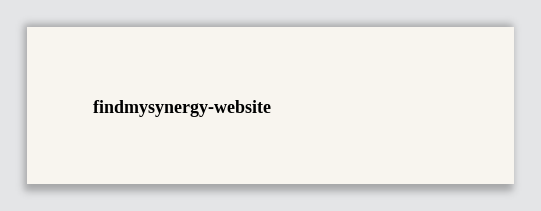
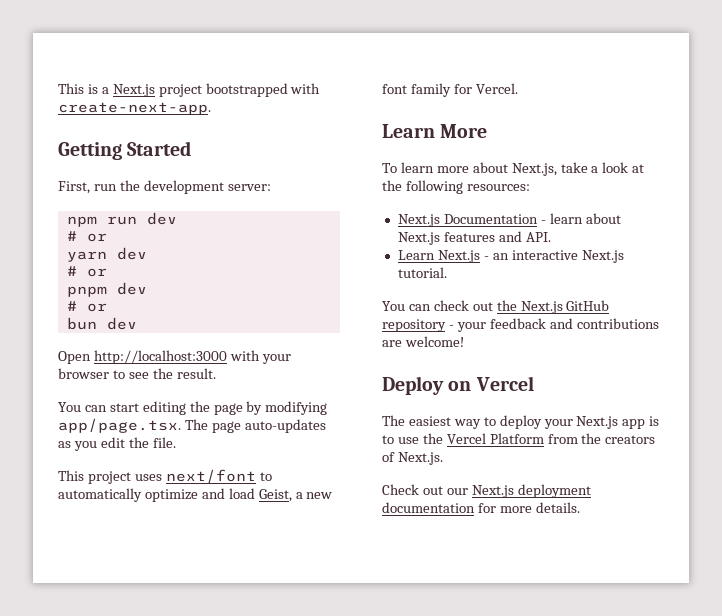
[93,100,271,117] findmysynergy-website -> [58,83,321,97] [58,102,211,115] [58,141,192,160] [58,180,271,194] [66,212,177,227] [66,231,107,242] [66,247,147,262] [66,266,107,277] [66,282,147,297] [66,301,107,312] [66,317,137,330] [58,350,291,364] [58,368,216,379] [58,401,328,415] [58,418,326,433] [58,437,176,451] [58,469,272,484] [58,488,333,502] [382,83,518,97] [382,124,488,138] [382,162,645,176] [382,180,530,194] [397,213,621,227] [397,231,551,245] [397,250,624,263] [397,267,447,278] [382,300,610,314] [382,318,659,332] [382,336,464,347] [382,376,534,395] [382,415,660,429] [382,433,656,444] [382,452,443,465] [382,484,591,498] [382,502,580,513] This is a Next.js project bootstrapped with create-next-app. // Getting Started // First, run the development server: // npm run dev // # or // yarn dev // # or // pnpm dev // # or // bun dev // Open http://localhost:3000 with your browser to see the result. // You can start editing the page by modifying app/page.tsx. The page auto-updates as you edit the file. // This project uses next/font to automatically optimize and load Geist, a new font family for Vercel. // Learn More // To learn more about Next.js, take a look at the following resources: // Next.js Documentation - learn about Next.js features and API. // Learn Next.js - an interactive Next.js tutorial. // You can check out the Next.js GitHub repository - your feedback and contributions are welcome! // Deploy on Vercel // The easiest way to deploy your Next.js app is to use the Vercel Platform from the creators of Next.js. // Check out our Next.js deployment documentation for more details.

